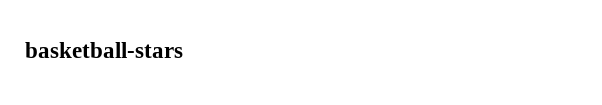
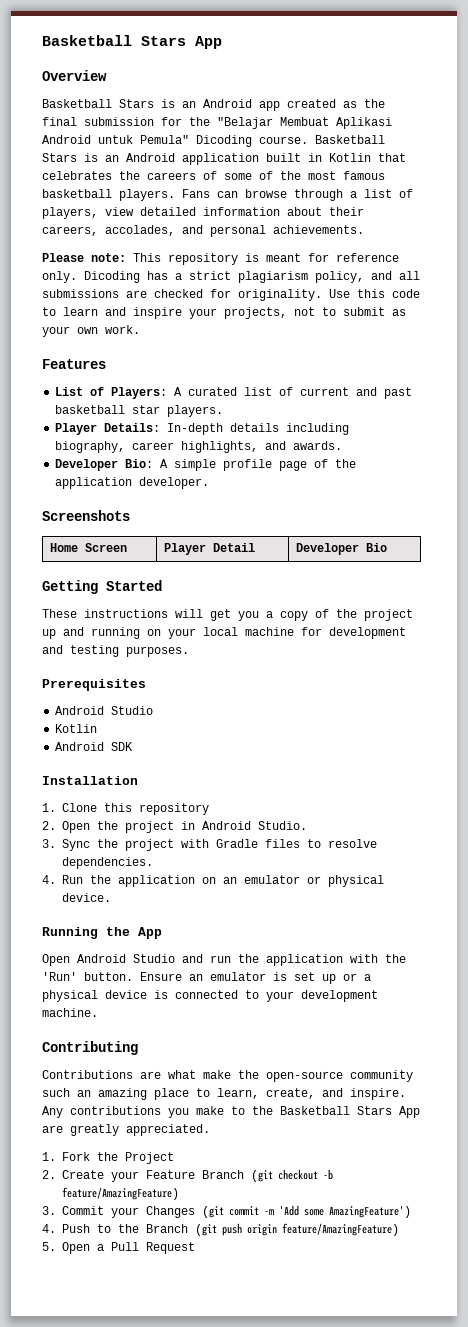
[25,42,183,58] basketball-stars -> [42,35,222,49] [42,70,107,81] [42,99,385,111] [42,117,392,129] [42,135,385,147] [42,153,406,165] [42,171,385,180] [42,189,413,201] [42,207,364,219] [42,225,364,237] [42,253,399,265] [42,271,420,283] [42,289,420,301] [42,307,406,319] [42,325,140,337] [42,359,106,369] [55,387,413,399] [55,405,224,417] [55,423,350,435] [55,441,343,453] [55,459,357,471] [55,477,210,489] [42,510,130,521] [50,543,128,552] [164,543,256,555] [296,543,388,555] [42,580,162,594] [42,609,413,621] [42,627,406,639] [42,645,189,657] [42,679,146,691] [55,706,154,715] [55,724,98,733] [55,742,134,751] [42,776,138,785] [42,803,210,815] [42,821,308,833] [42,839,378,851] [62,857,154,869] [42,875,385,887] [62,893,112,902] [42,927,162,939] [42,954,406,966] [42,972,371,984] [42,990,378,1002] [42,1008,98,1017] [42,1041,138,1055] [42,1070,413,1082] [42,1088,406,1100] [42,1106,420,1118] [42,1124,210,1136] [42,1152,175,1164] [42,1169,334,1182] [62,1187,180,1200] [42,1205,412,1218] [42,1223,400,1236] [42,1242,196,1254] Basketball Stars App // Overview // Basketball Stars is an Android app created as the final submission for the "Belajar Membuat Aplikasi Android untuk Pemula" Dicoding course. Basketball Stars is an Android application built in Kotlin that celebrates the careers of some of the most famous basketball players. Fans can browse through a list of players, view detailed information about their careers, accolades, and personal achievements. // Please note: This repository is meant for reference only. Dicoding has a strict plagiarism policy, and all submissions are checked for originality. Use this code to learn and inspire your projects, not to submit as your own work. // Features // List of Players: A curated list of current and past basketball star players. // Player Details: In-depth details including biography, career highlights, and awards. // Developer Bio: A simple profile page of the application developer. // Screenshots // Home Screen | Player Detail | Developer Bio // Getting Started // These instructions will get you a copy of the project up and running on your local machine for development and testing purposes. // Prerequisites // Android Studio // Kotlin // Android SDK // Installation // 1. Clone this repository // 2. Open the project in Android Studio. // 3. Sync the project with Gradle files to resolve dependencies. // 4. Run the application on an emulator or physical device. // Running the App // Open Android Studio and run the application with the 'Run' button. Ensure an emulator is set up or a physical device is connected to your development machine. // Contributing // Contributions are what make the open-source community such an amazing place to learn, create, and inspire. Any contributions you make to the Basketball Stars App are greatly appreciated. // 1. Fork the Project // 2. Create your Feature Branch (git checkout -b feature/AmazingFeature) // 3. Commit your Changes (git commit -m 'Add some AmazingFeature') // 4. Push to the Branch (git push origin feature/AmazingFeature) // 5. Open a Pull Request

